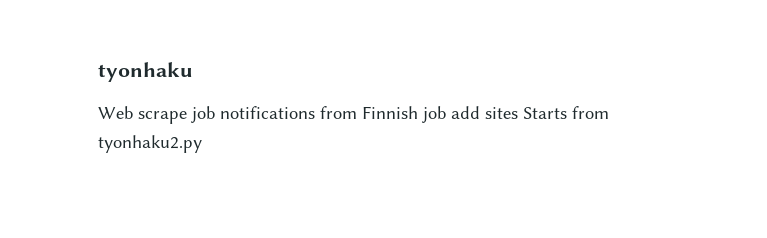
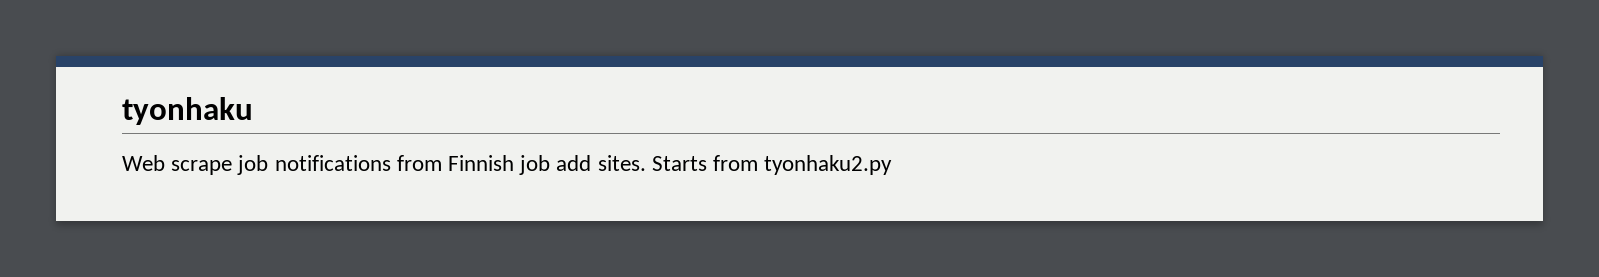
[485,107,518,119] sites -> [597,155,646,171] sites.

